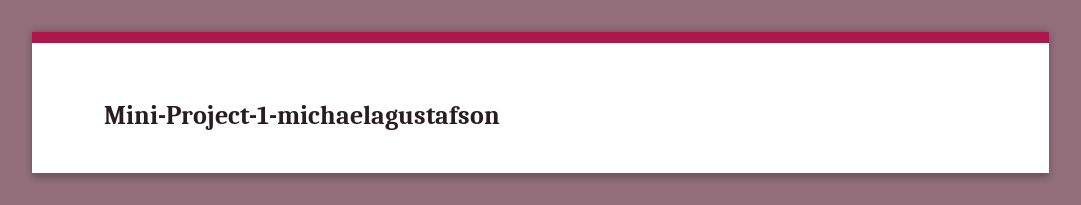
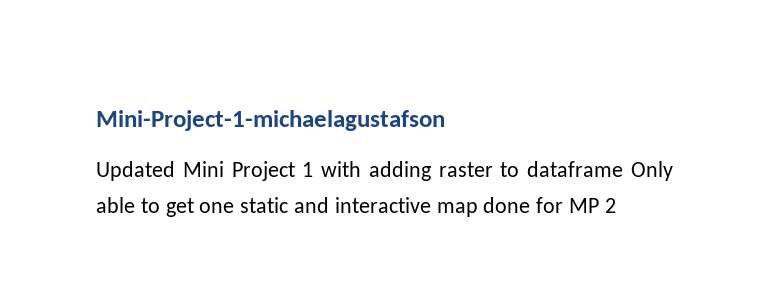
(500, 117) none -> [96,161,673,181] [96,197,616,217] // Updated Mini Project 1 with adding raster to dataframe Only able to get one static and interactive map done for MP 2

